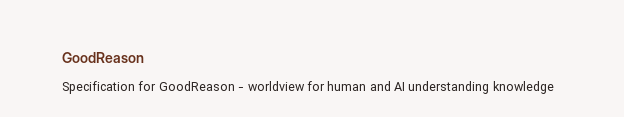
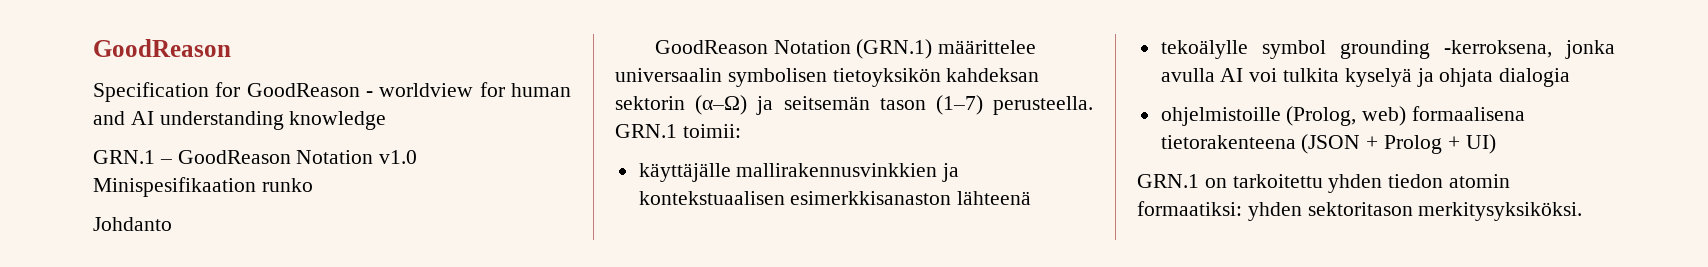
(554, 87) none -> [93,150,418,164] [93,177,313,197] [93,217,172,231] [654,39,1037,59] [615,68,1040,87] [615,95,1093,115] [615,124,741,138] [638,163,960,182] [638,191,1032,205] [1160,40,1615,59] [1160,68,1571,87] [1160,106,1526,126] [1160,134,1496,154] [1137,174,1511,193] [1137,201,1583,221] // GRN.1 – GoodReason Notation v1.0 Minispesifikaation runko // Johdanto // GoodReason Notation (GRN.1) määrittelee universaalin symbolisen tietoyksikön kahdeksan sektorin (α–Ω) ja seitsemän tason (1–7) perusteella. GRN.1 toimii: // käyttäjälle mallirakennusvinkkien ja kontekstuaalisen esimerkkisanaston lähteenä // tekoälylle symbol grounding -kerroksena, jonka avulla AI voi tulkita kyselyä ja ohjata dialogia // ohjelmistoille (Prolog, web) formaalisena tietorakenteena (JSON + Prolog + UI) // GRN.1 on tarkoitettu yhden tiedon atomin formaatiksi: yhden sektoritason merkitysyksiköksi.

